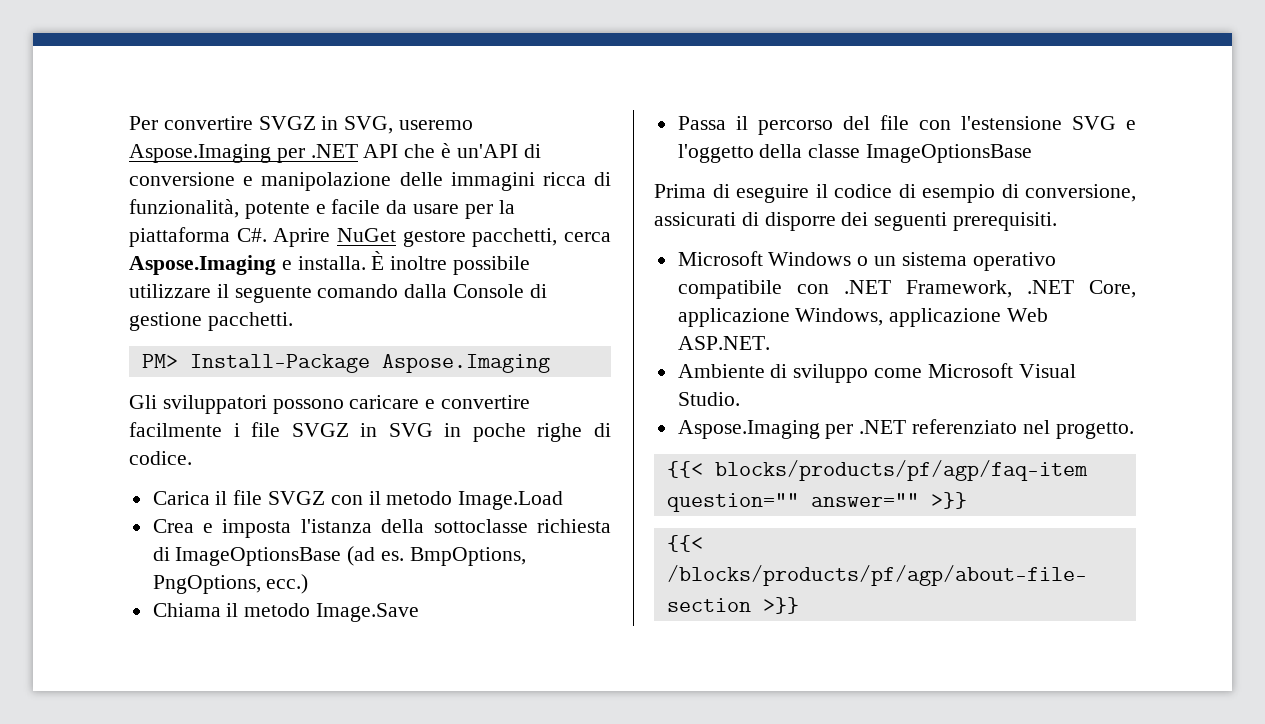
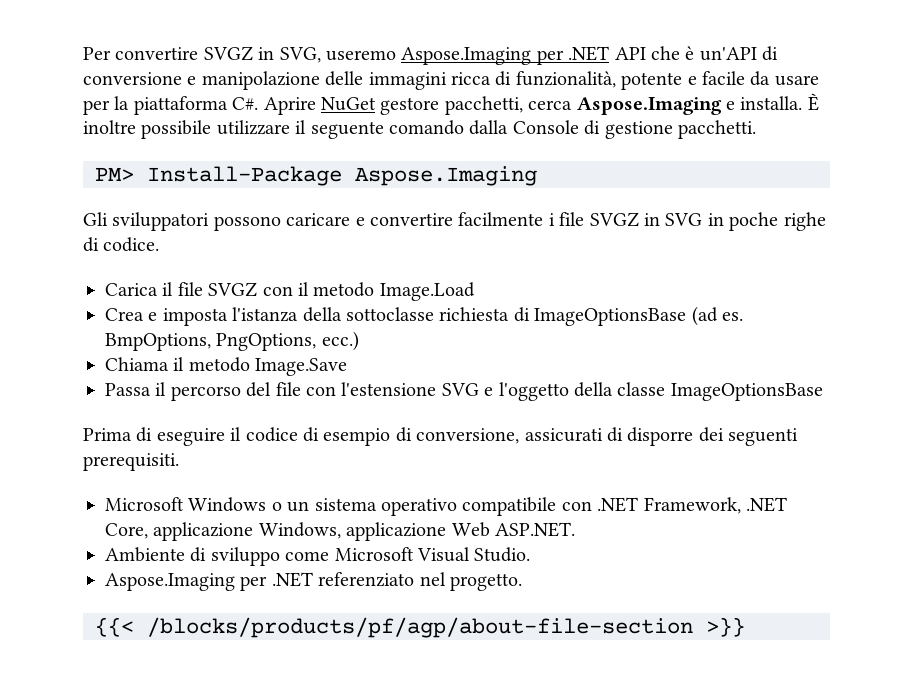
[666,460,1088,481] [666,492,967,512] // {{< blocks/products/pf/agp/faq-item question="" answer="" >}} -> (522, 582) none

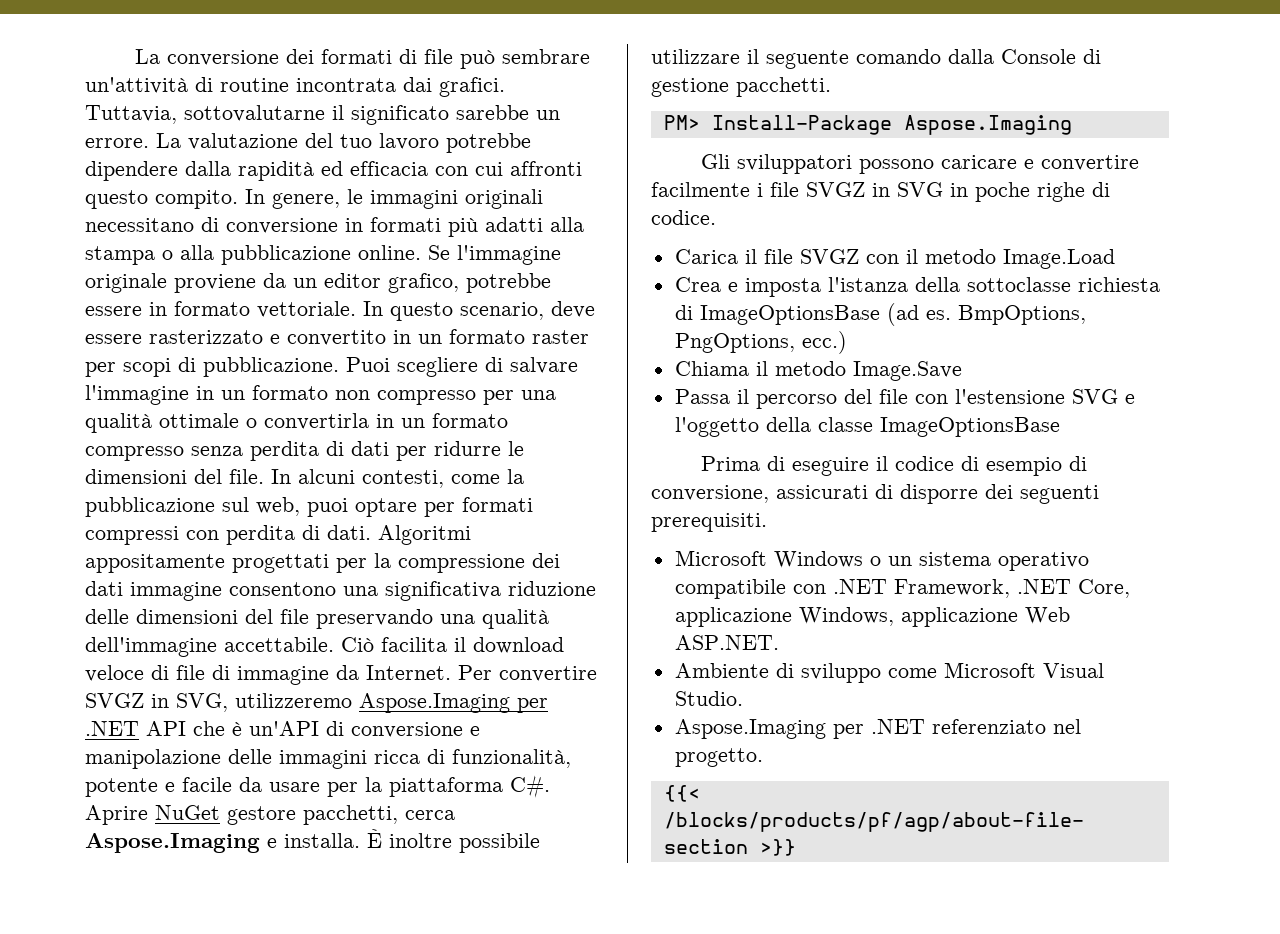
(83, 53) none -> [134,49,590,69] [85,77,505,97] [85,105,560,125] [85,133,531,153] [85,161,582,181] [85,189,543,209] [85,217,584,237] [85,245,561,265] [85,273,551,293] [85,301,595,321] [85,329,589,346] [85,357,578,377] [85,385,556,405] [85,413,508,433] [85,441,524,461] [85,469,524,488] [85,497,533,517] [85,525,471,545] [85,553,560,573] [85,581,596,601] [85,609,549,629] [85,637,564,657] [85,665,451,685] La conversione dei formati di file può sembrare un'attività di routine incontrata dai grafici. Tuttavia, sottovalutarne il significato sarebbe un errore. La valutazione del tuo lavoro potrebbe dipendere dalla rapidità ed efficacia con cui affronti questo compito. In genere, le immagini originali necessitano di conversione in formati più adatti alla stampa o alla pubblicazione online. Se l'immagine originale proviene da un editor grafico, potrebbe essere in formato vettoriale. In questo scenario, deve essere rasterizzato e convertito in un formato raster per scopi di pubblicazione. Puoi scegliere di salvare l'immagine in un formato non compresso per una qualità ottimale o convertirla in un formato compresso senza perdita di dati per ridurre le dimensioni del file. In alcuni contesti, come la pubblicazione sul web, puoi optare per formati compressi con perdita di dati. Algoritmi appositamente progettati per la compressione dei dati immagine consentono una significativa riduzione delle dimensioni del file preservando una qualità dell'immagine accettabile. Ciò facilita il download veloce di file di immagine da Internet.
[326,50,396,61] useremo -> [235,693,352,708] utilizzeremo

